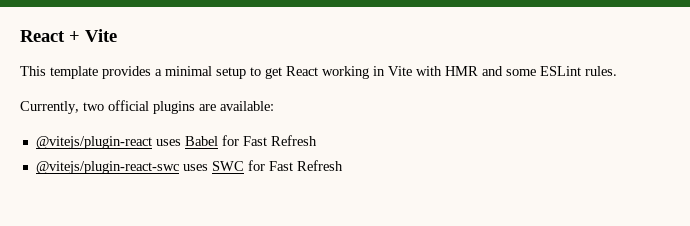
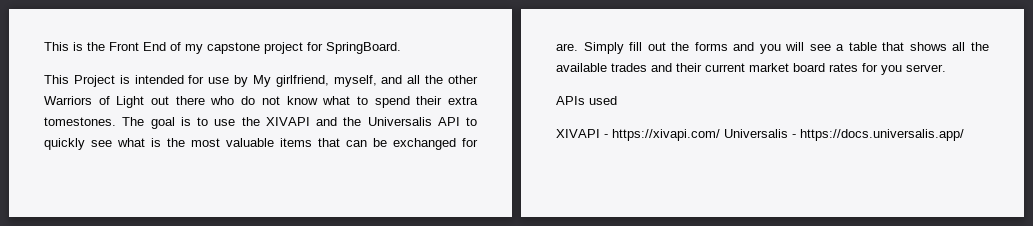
[20,29,117,42] [20,66,617,79] [20,100,274,114] [35,135,317,149] [35,160,343,174] React + Vite // This template provides a minimal setup to get React working in Vite with HMR and some ESLint rules. // Currently, two official plugins are available: // @vitejs/plugin-react uses Babel for Fast Refresh // @vitejs/plugin-react-swc uses SWC for Fast Refresh -> [44,42,401,54] [44,75,479,87] [44,96,478,108] [44,117,477,129] [44,138,478,150] [556,42,990,54] [556,63,946,75] [556,96,617,105] [556,129,964,141] This is the Front End of my capstone project for SpringBoard. // This Project is intended for use by My girlfriend, myself, and all the other Warriors of Light out there who do not know what to spend their extra tomestones. The goal is to use the XIVAPI and the Universalis API to quickly see what is the most valuable items that can be exchanged for are. Simply fill out the forms and you will see a table that shows all the available trades and their current market board rates for you server. // APIs used // XIVAPI - https://xivapi.com/ Universalis - https://docs.universalis.app/

